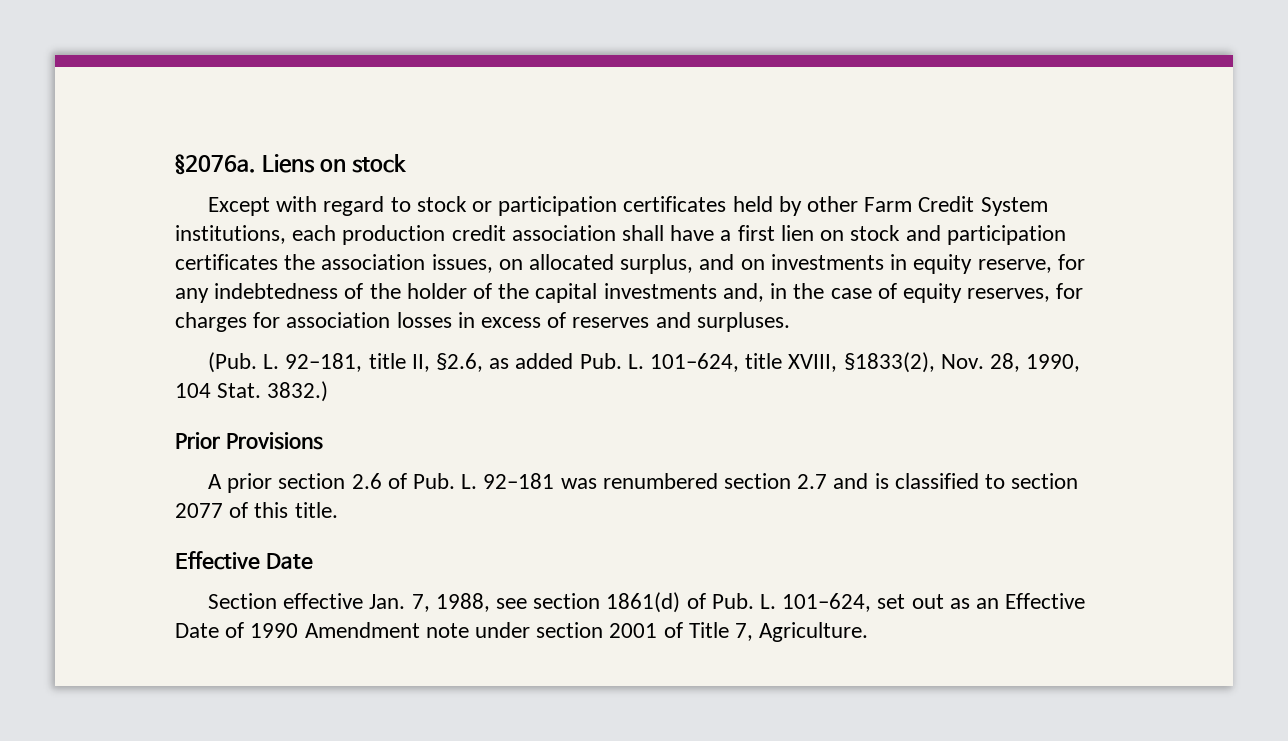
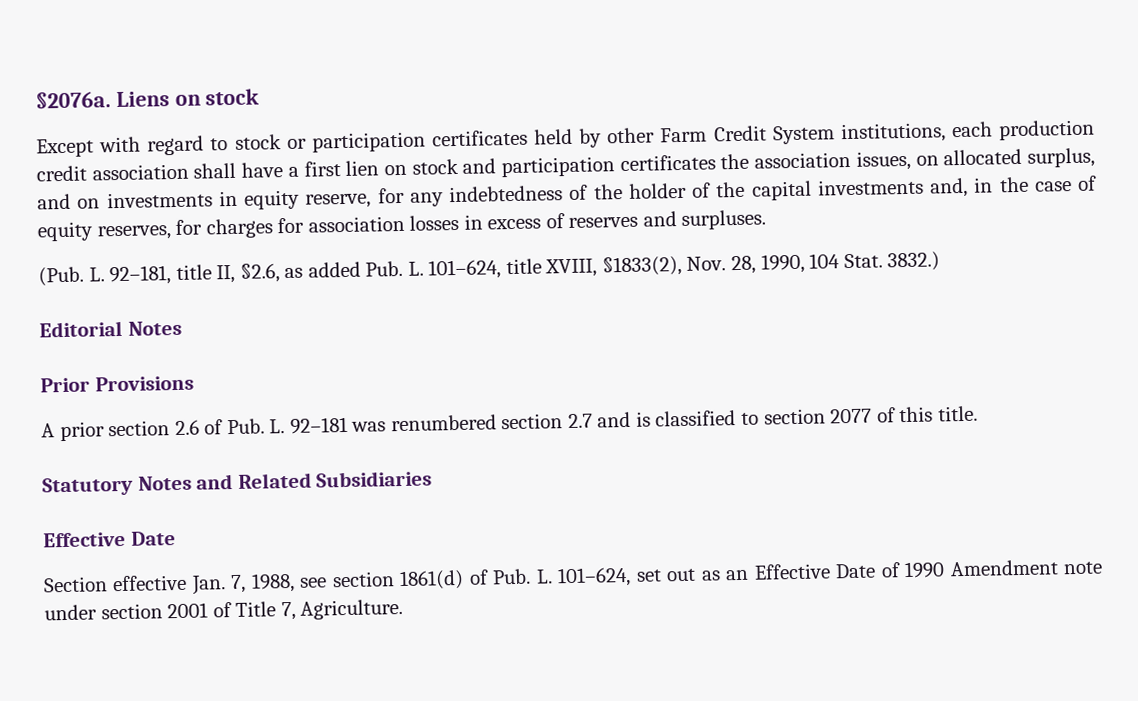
(329, 391) none -> [39,320,182,338] // Editorial Notes
(338, 510) none -> [42,470,433,497] // Statutory Notes and Related Subsidiaries

